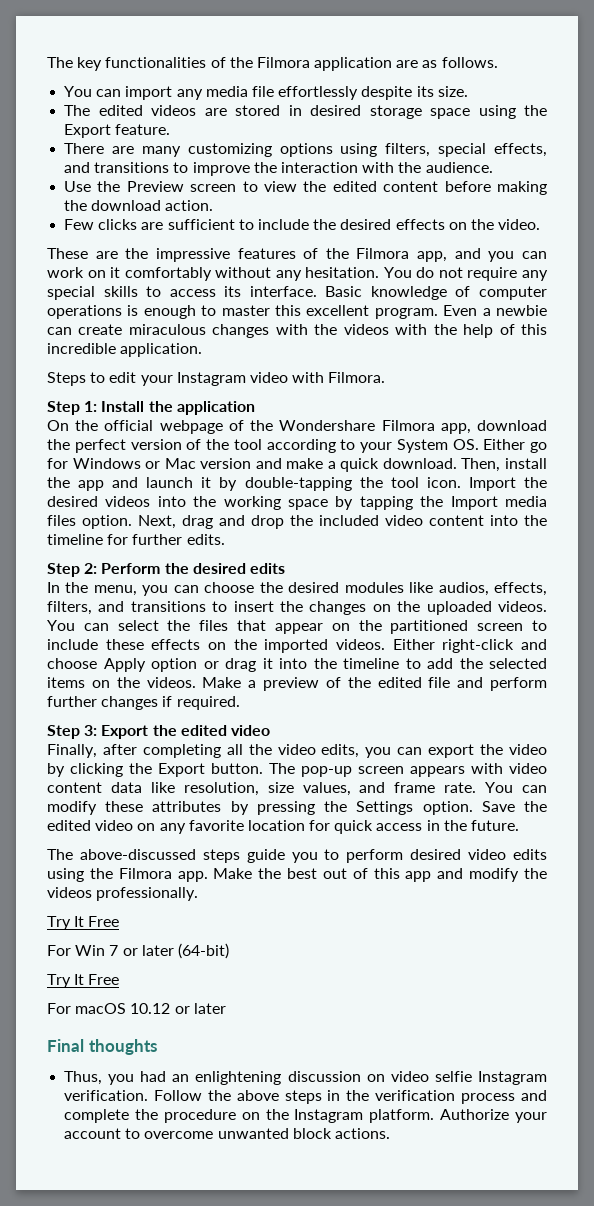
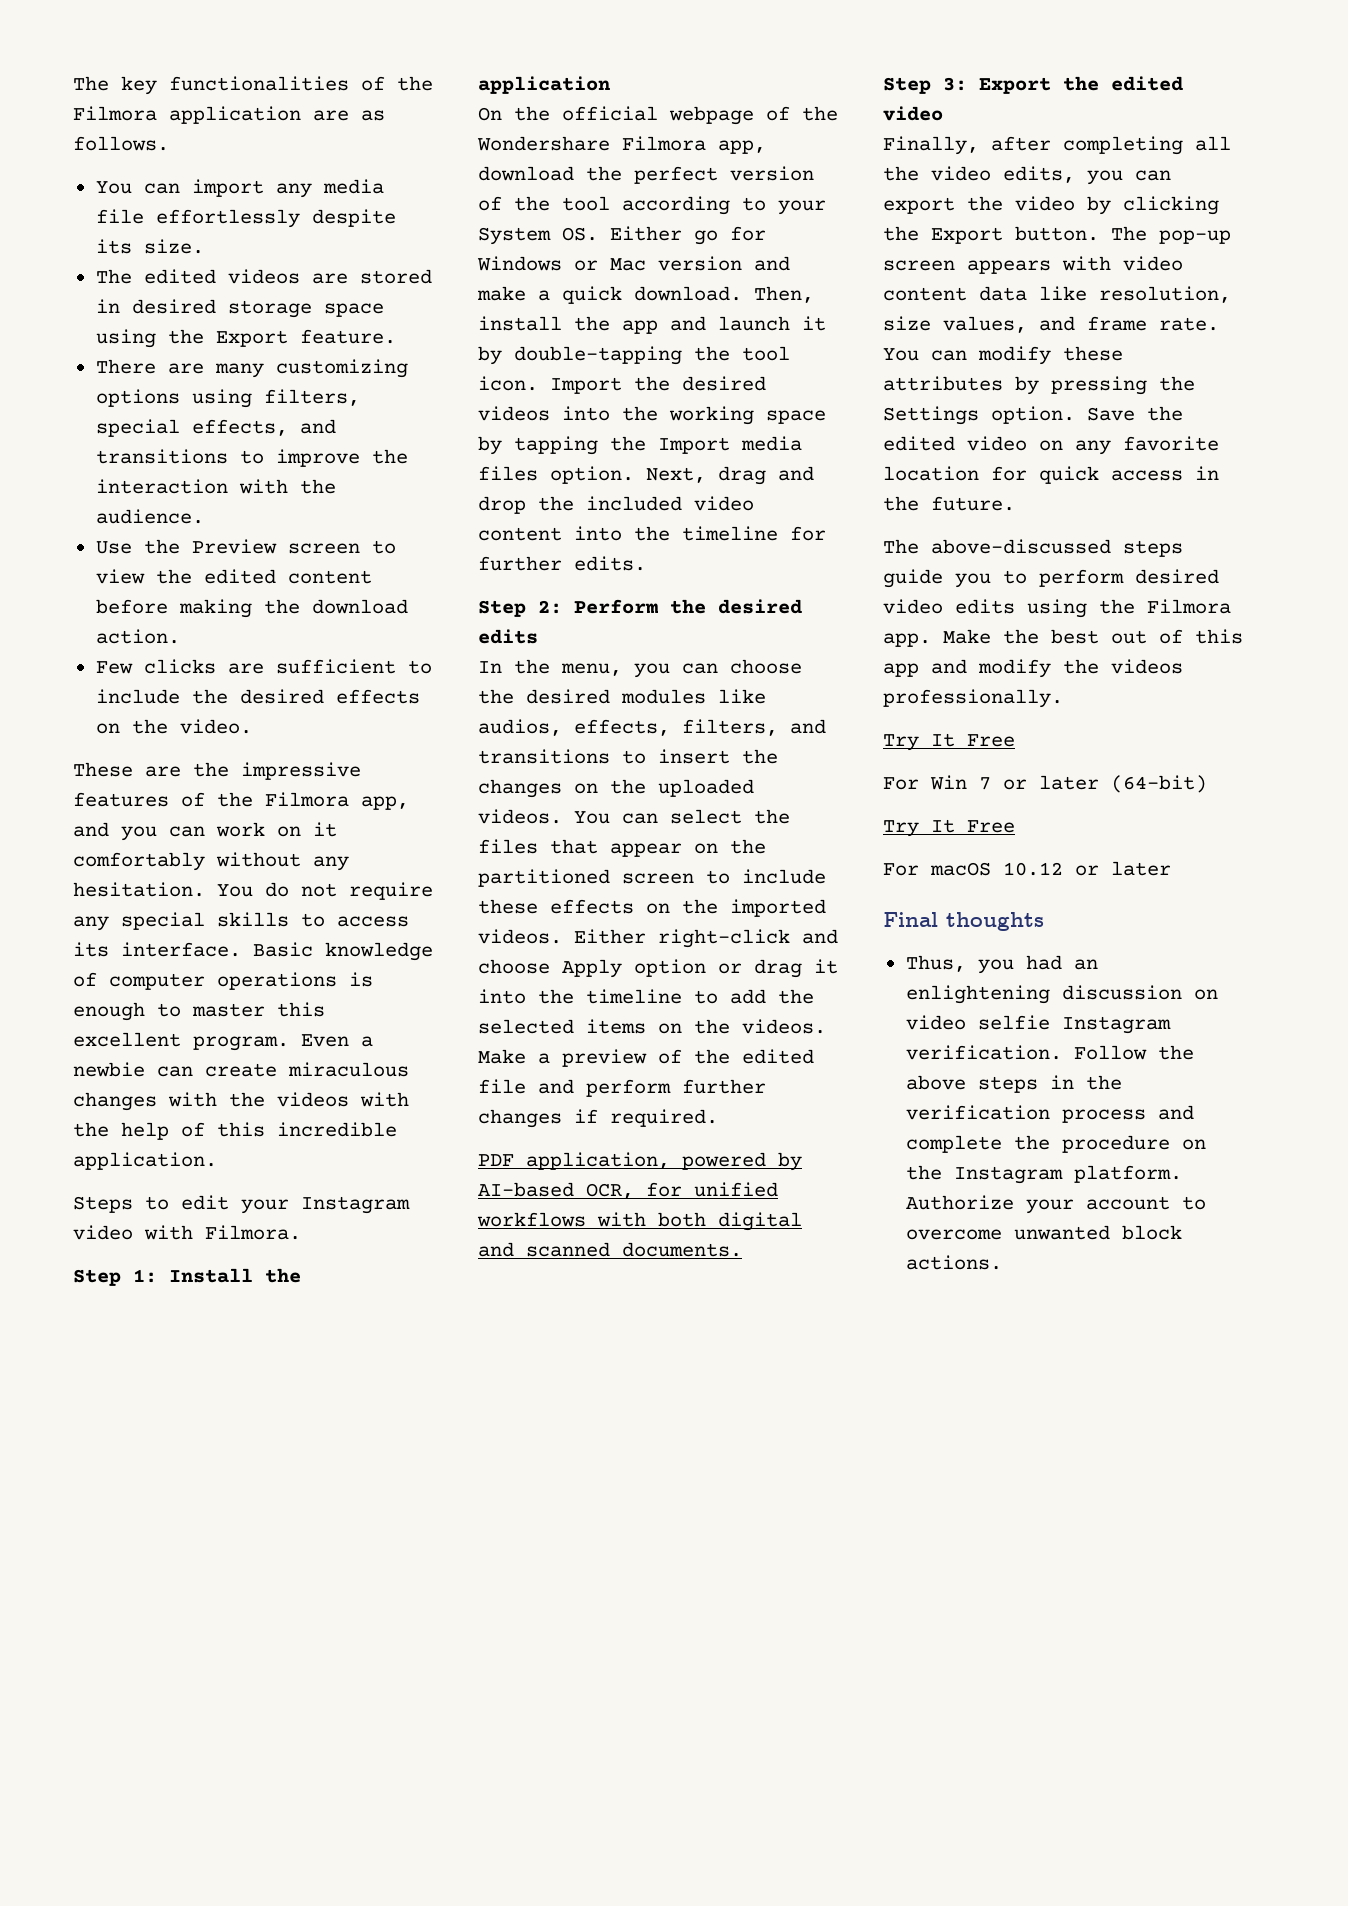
(240, 703) none -> [478,1152,802,1171] [478,1182,778,1199] [477,1212,802,1231] [478,1242,742,1257] // PDF application, powered by AI-based OCR, for unified workflows with both digital and scanned documents.

